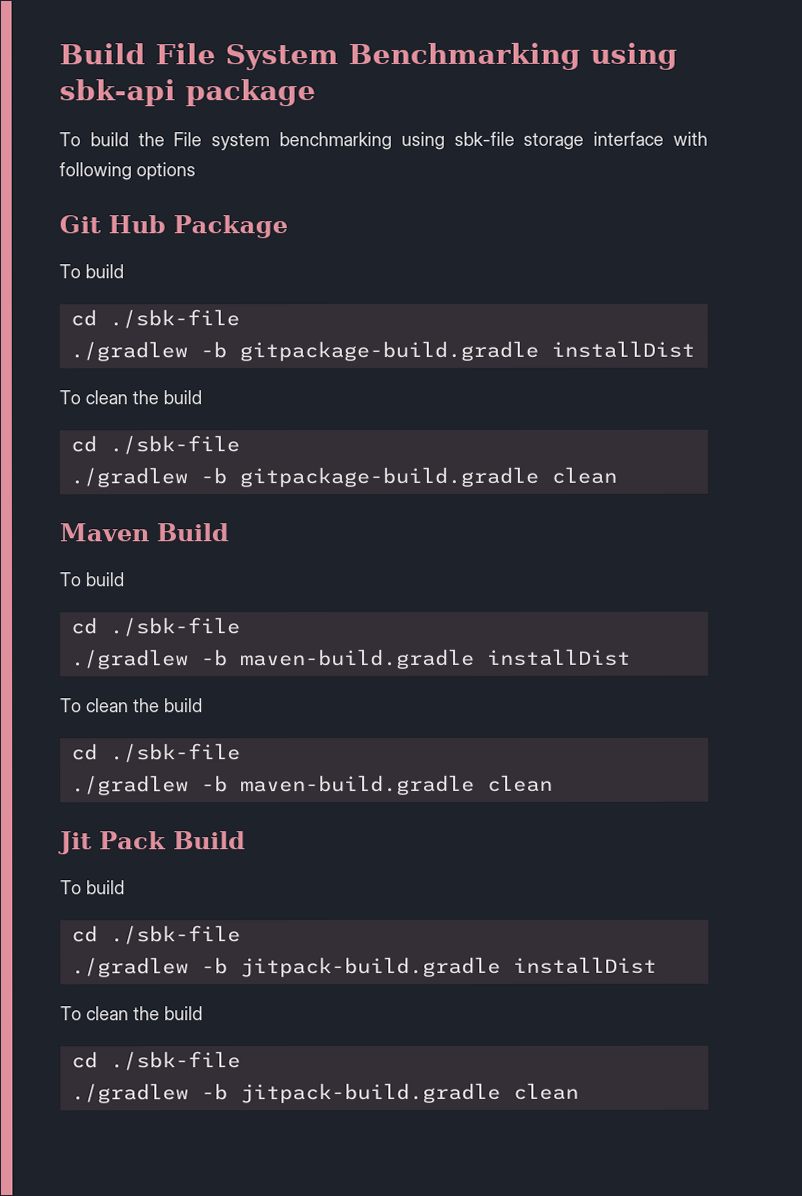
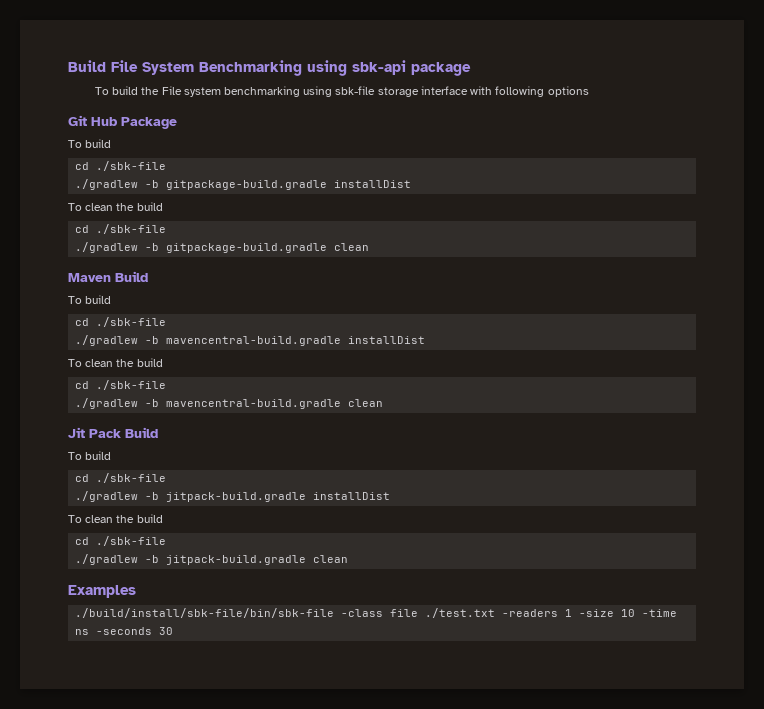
[239,648,631,670] [60,698,203,713] [70,743,241,763] [70,774,475,796] maven-build.gradle installDist // To clean the build // cd ./sbk-file // ./gradlew -b maven-build.gradle -> [166,336,426,346] [68,358,163,367] [75,380,167,390] [75,398,342,409] mavencentral-build.gradle installDist // To clean the build // cd ./sbk-file // ./gradlew -b mavencentral-build.gradle
(579, 1091) none -> [68,585,136,598] [75,608,678,618] [75,627,174,635] // Examples // ./build/install/sbk-file/bin/sbk-file -class file ./test.txt -readers 1 -size 10 -time ns -seconds 30

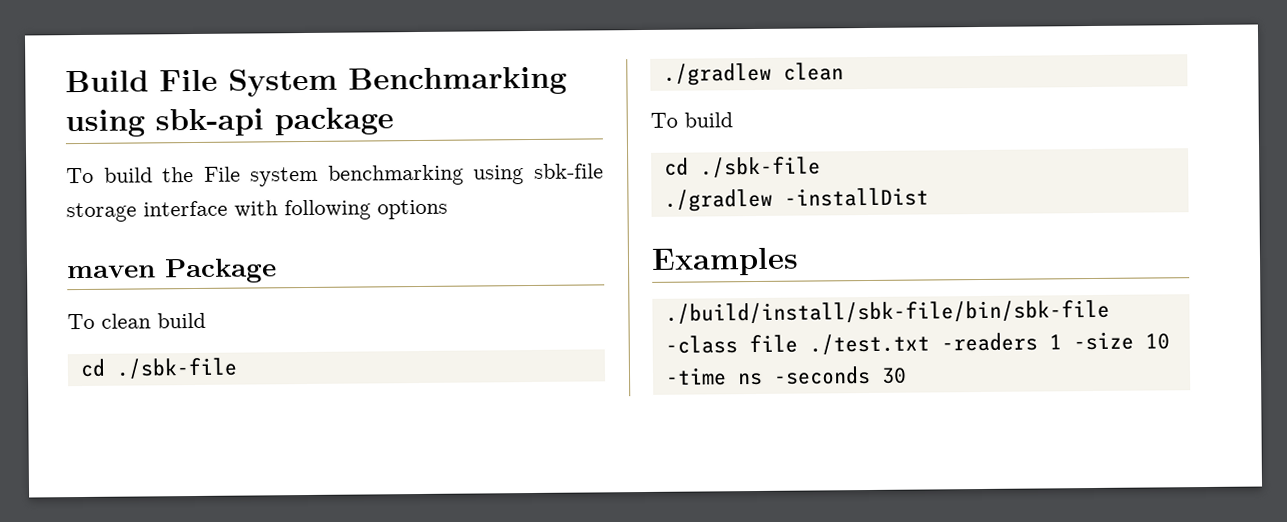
[68,115,118,126] Git Hub -> [67,265,156,279] maven
[68,139,112,148] [75,161,167,171] [75,179,412,190] [68,202,163,211] [75,224,167,234] [75,242,370,253] [68,271,148,282] [68,295,112,304] [75,317,167,327] [75,335,426,346] [68,358,163,367] [75,380,167,390] [75,398,384,409] [68,427,158,438] [68,451,112,460] [75,473,167,483] [75,491,391,502] [68,514,163,523] [75,536,167,546] [75,554,349,565] // To build // cd ./sbk-file // ./gradlew -b gitpackage-build.gradle installDist // To clean the build // cd ./sbk-file // ./gradlew -b gitpackage-build.gradle clean // Maven Build // To build // cd ./sbk-file // ./gradlew -b mavencentral-build.gradle installDist // To clean the build // cd ./sbk-file // ./gradlew -b mavencentral-build.gradle clean // Jit Pack Build // To build // cd ./sbk-file // ./gradlew -b jitpack-build.gradle installDist // To clean the build // cd ./sbk-file // ./gradlew -b jitpack-build.gradle clean -> [67,312,206,330] [79,357,238,379] [662,62,844,86] [650,112,733,128] [663,156,821,178] [663,187,929,212] // To clean build // cd ./sbk-file // ./gradlew clean // To build // cd ./sbk-file // ./gradlew -installDist

